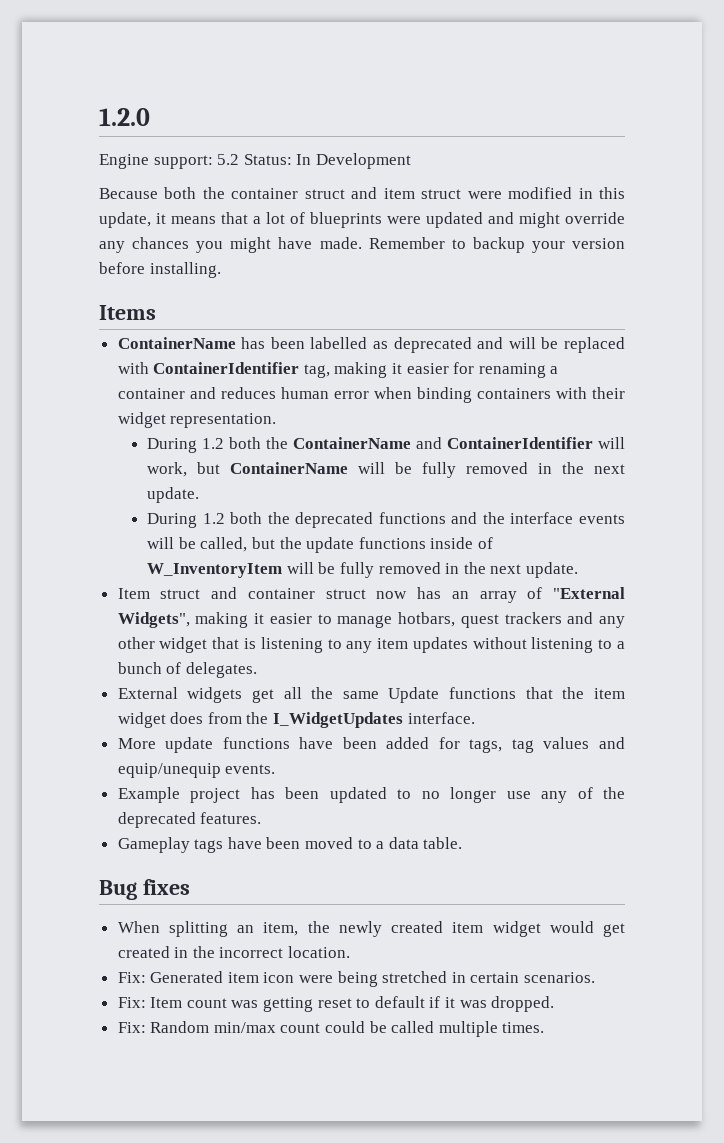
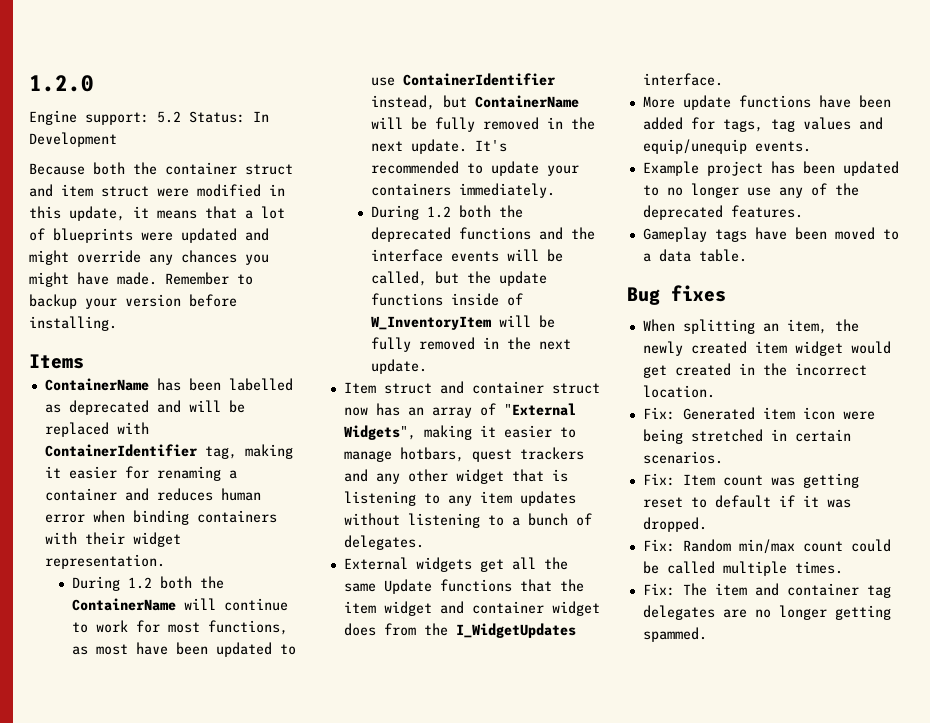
[416,437,625,449] [147,462,188,477] and ContainerIdentifier will work, -> [184,598,289,611] [72,620,289,635] [72,642,297,657] [371,73,557,86] [371,95,436,110] will continue to work for most functions, as most have been updated to use ContainerIdentifier instead,
(200, 495) none -> [475,140,508,152] [371,161,580,176] [371,183,556,198] It's recommended to update your containers immediately.
(166, 720) none -> [439,601,600,616] and container widget
(545, 1027) none -> [642,583,891,598] [642,605,891,620] [642,627,707,642] // Fix: The item and container tag delegates are no longer getting spammed.

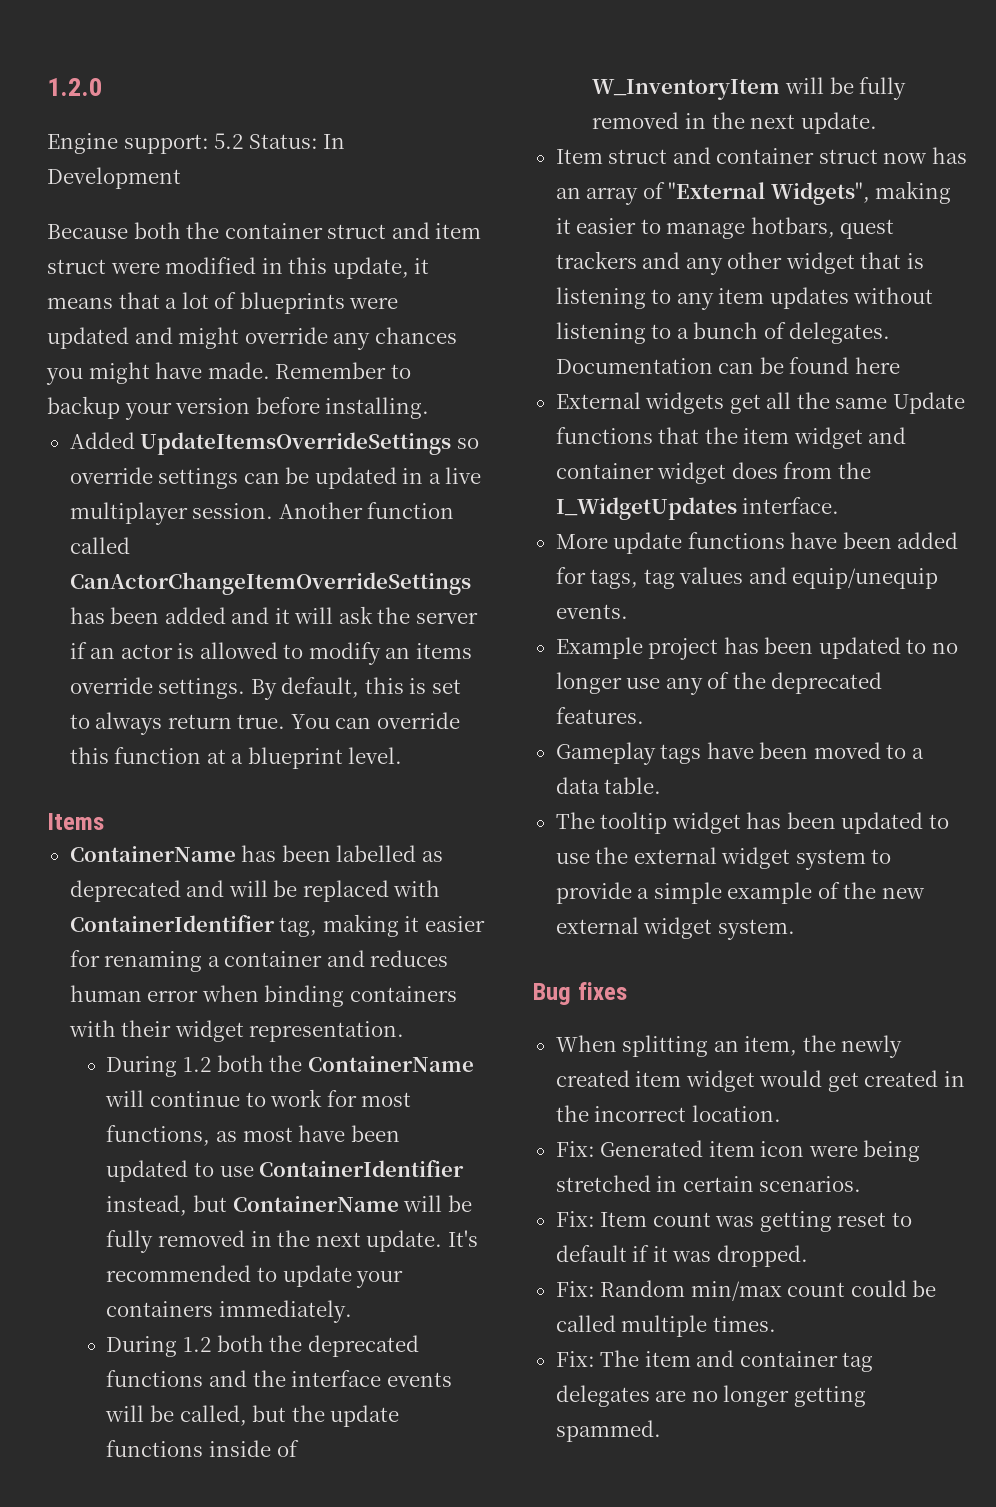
(117, 323) none -> [69,432,479,455] [69,467,482,489] [69,502,455,525] [69,537,130,554] [69,572,471,595] [69,606,478,624] [69,642,472,665] [69,677,461,700] [69,712,460,735] [69,747,403,769] // Added UpdateItemsOverrideSettings so override settings can be updated in a live multiplayer session. Another function called CanActorChangeItemOverrideSettings has been added and it will ask the server if an actor is allowed to modify an items override settings. By default, this is set to always return true. You can override this function at a blueprint level.
(424, 542) none -> [555,357,900,374] Documentation can be found here
(747, 255) none -> [555,812,949,834] [555,847,892,870] [555,882,925,904] [555,917,795,940] // The tooltip widget has been updated to use the external widget system to provide a simple example of the new external widget system.

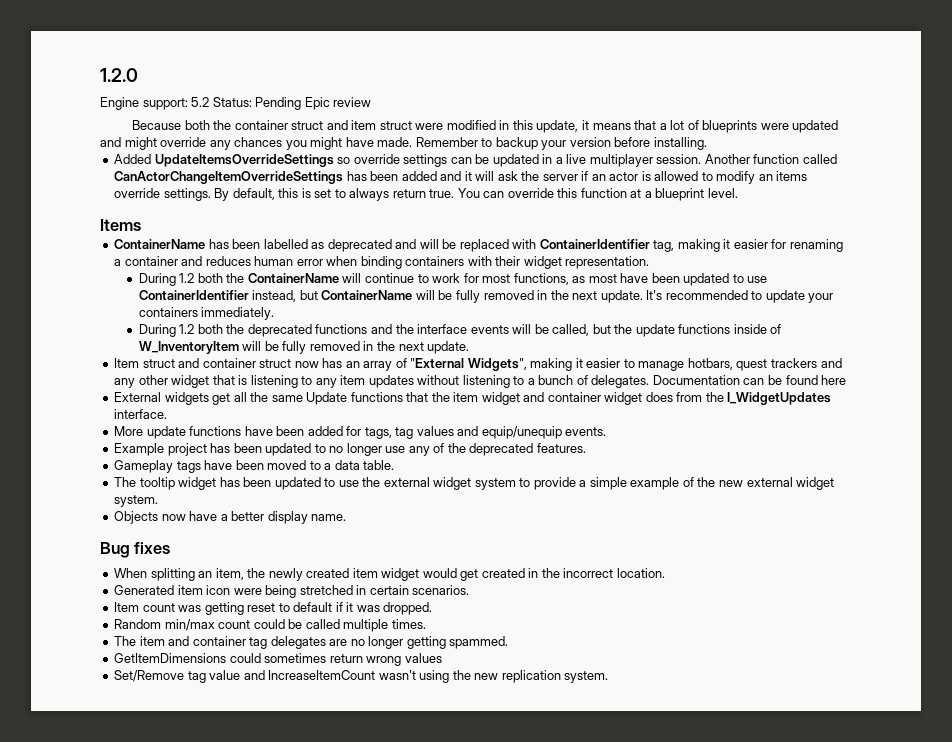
[323,134,346,149] [47,167,181,189] In Development -> [255,97,372,110] Pending Epic review
(795, 929) none -> [114,511,347,524] // Objects now have a better display name.
[555,1141,595,1157] Fix: -> (665, 573) none
[555,1211,595,1227] Fix: -> (470, 590) none
[555,1281,595,1297] Fix: -> (433, 608) none
[555,1351,595,1367] Fix: -> (426, 624) none
(661, 1431) none -> [114,653,442,666] [114,670,609,683] // GetItemDimensions could sometimes return wrong values // Set/Remove tag value and IncreaseItemCount wasn't using the new replication system.

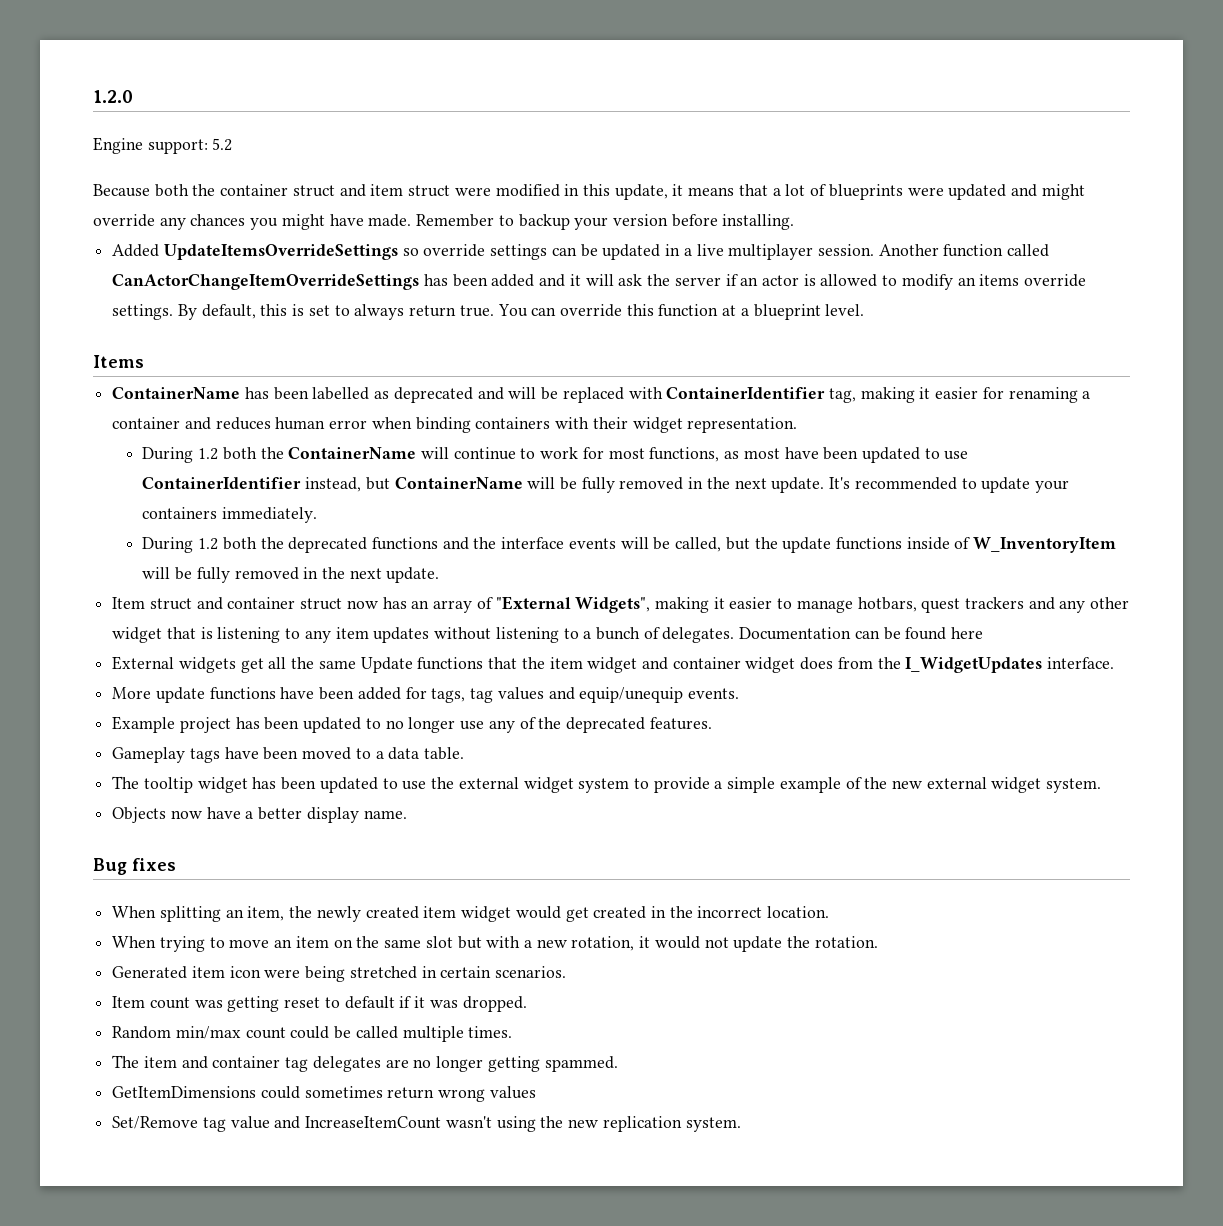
[212,97,372,110] Status: Pending Epic review -> (233, 144) none
(665, 573) none -> [112,936,878,952] // When trying to move an item on the same slot but with a new rotation, it would not update the rotation.

